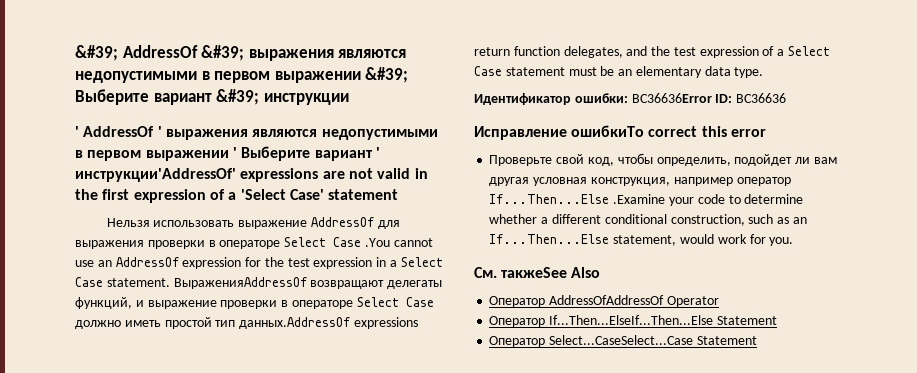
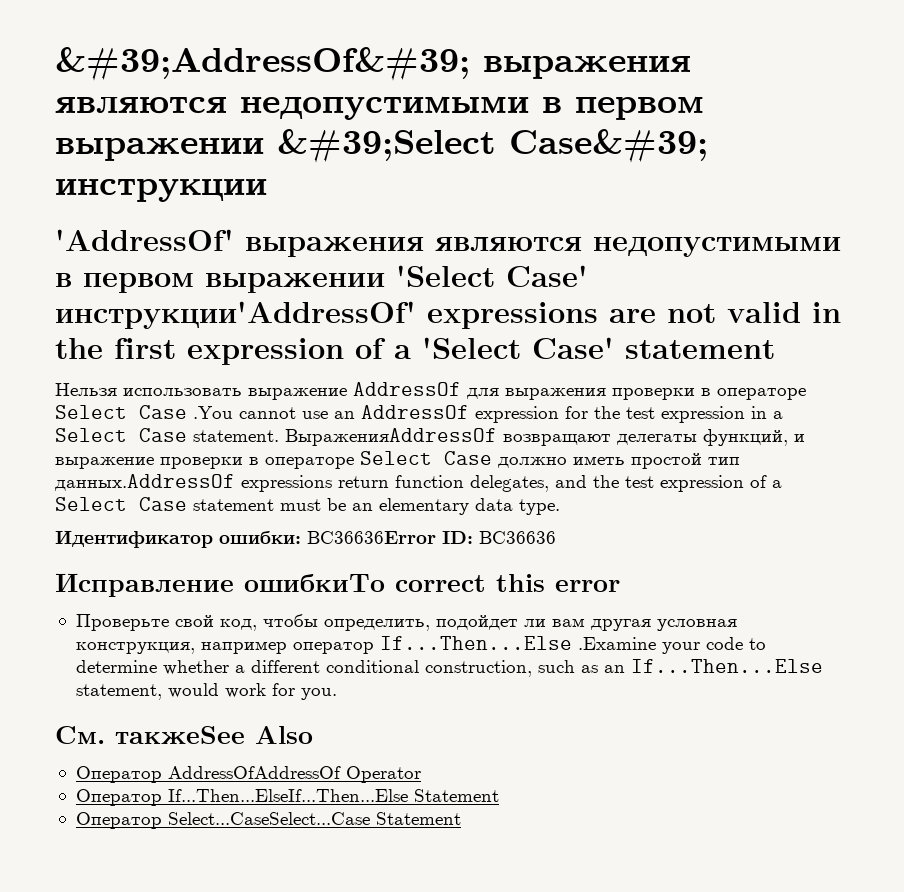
[75,45,407,61] [75,67,409,83] [75,89,349,105] [75,126,438,140] [75,146,380,161] &#39; AddressOf &#39; выражения являются недопустимыми в первом выражении &#39; Выберите вариант &#39; инструкции // ' AddressOf ' выражения являются недопустимыми в первом выражении ' Выберите вариант ' -> [55,47,691,81] [55,96,704,120] [55,129,708,163] [55,179,267,202] [55,229,841,257] [55,265,588,293] &#39;AddressOf&#39; выражения являются недопустимыми в первом выражении &#39;Select Case&#39; инструкции // 'AddressOf' выражения являются недопустимыми в первом выражении 'Select Case'

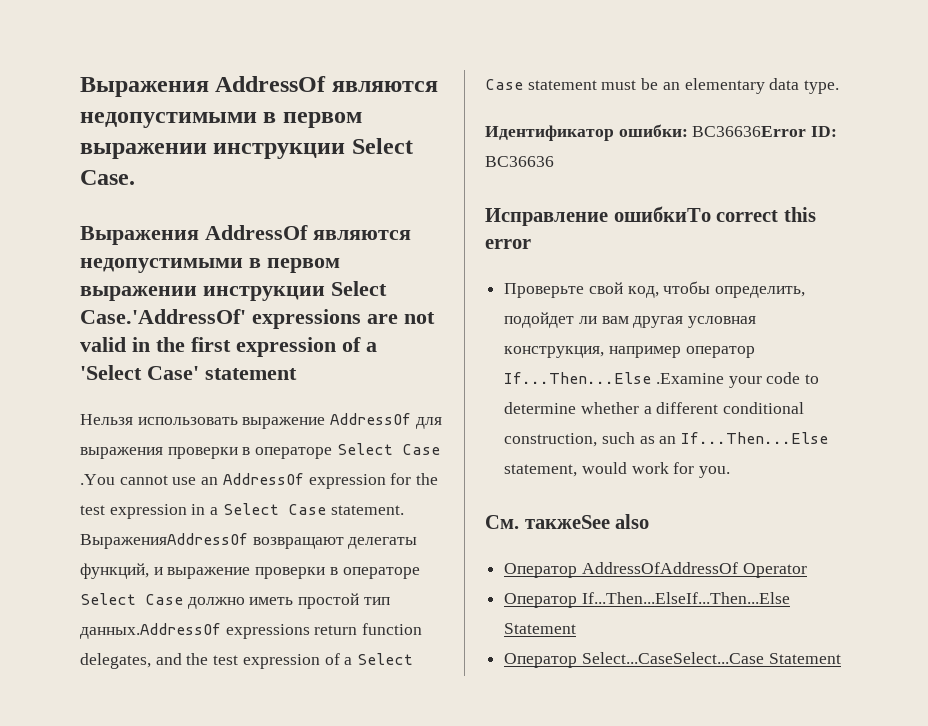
[55,47,691,81] [55,96,704,120] [55,129,708,163] [55,179,267,202] [55,229,841,257] [55,265,588,293] [55,301,416,329] &#39;AddressOf&#39; выражения являются недопустимыми в первом выражении &#39;Select Case&#39; инструкции // 'AddressOf' выражения являются недопустимыми в первом выражении 'Select Case' инструкции'AddressOf' -> [80,76,438,97] [80,112,362,128] [80,138,413,159] [80,170,135,185] [80,225,411,245] [80,258,340,273] [80,281,387,301] [80,309,246,324] Выражения AddressOf являются недопустимыми в первом выражении инструкции Select Case. // Выражения AddressOf являются недопустимыми в первом выражении инструкции Select Case.'AddressOf'
[255,726,313,744] Also -> [615,514,650,529] also

